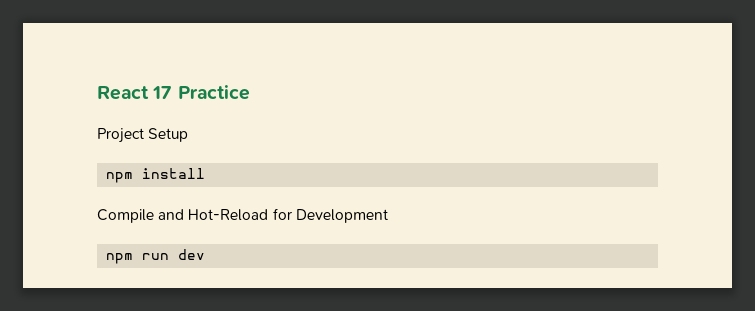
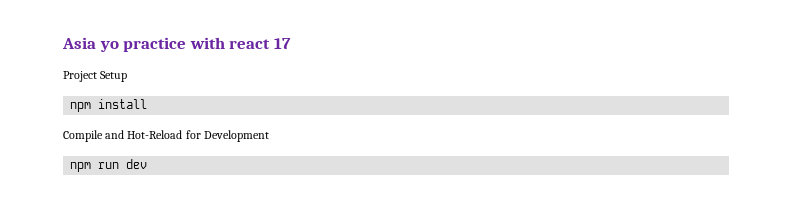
[97,86,149,100] React -> [62,37,271,52] Asia yo practice with react
[177,85,250,100] Practice -> (291, 43) none

